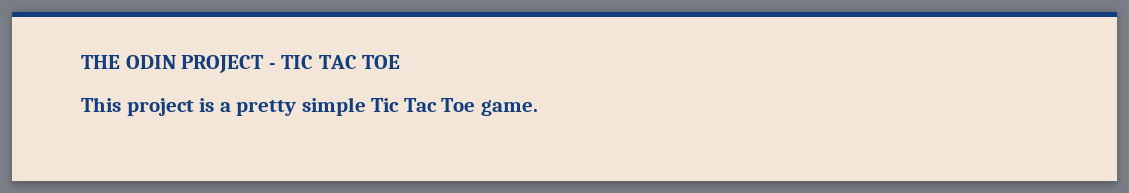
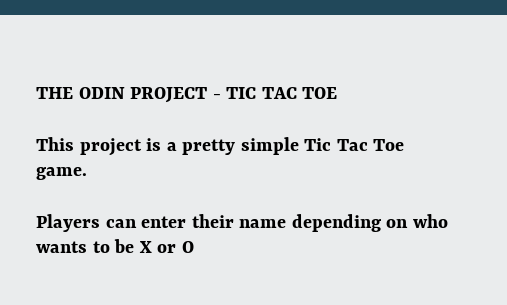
(538, 108) none -> [36,214,448,232] [36,239,194,253] // Players can enter their name depending on who wants to be X or O

